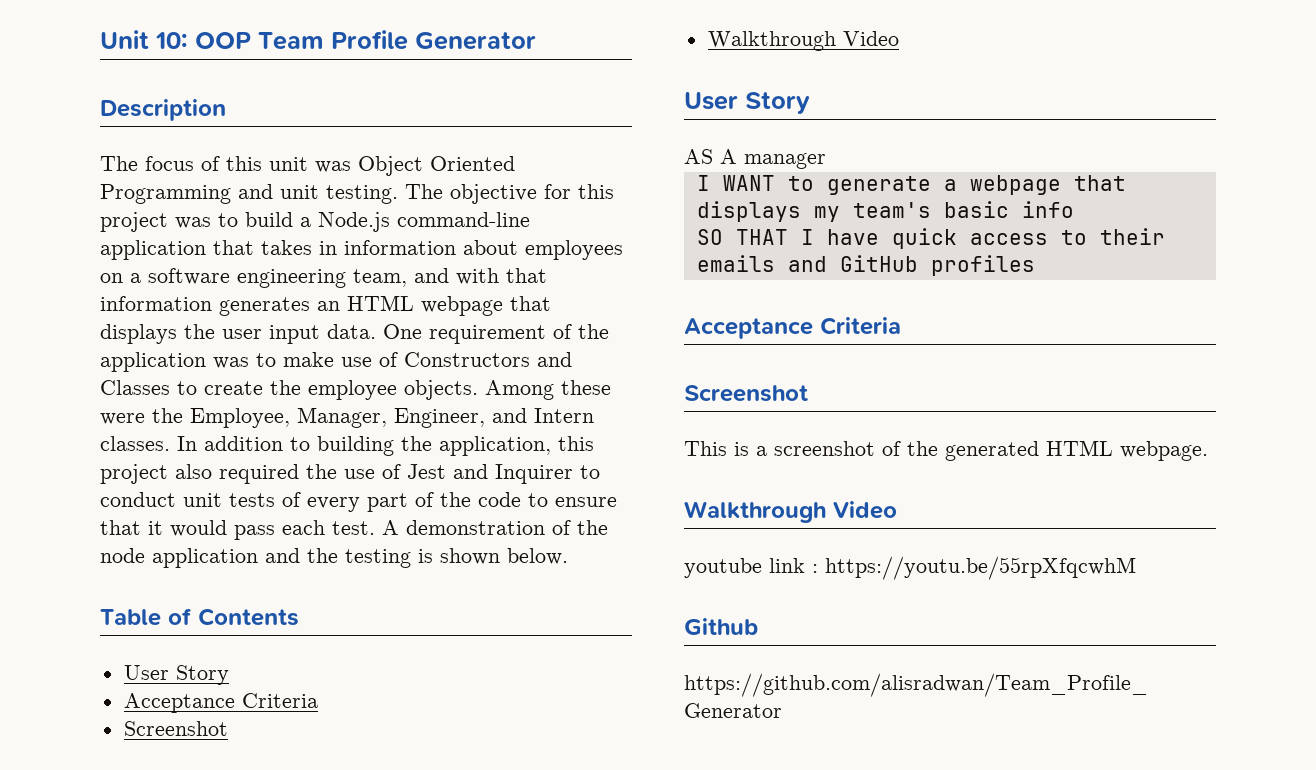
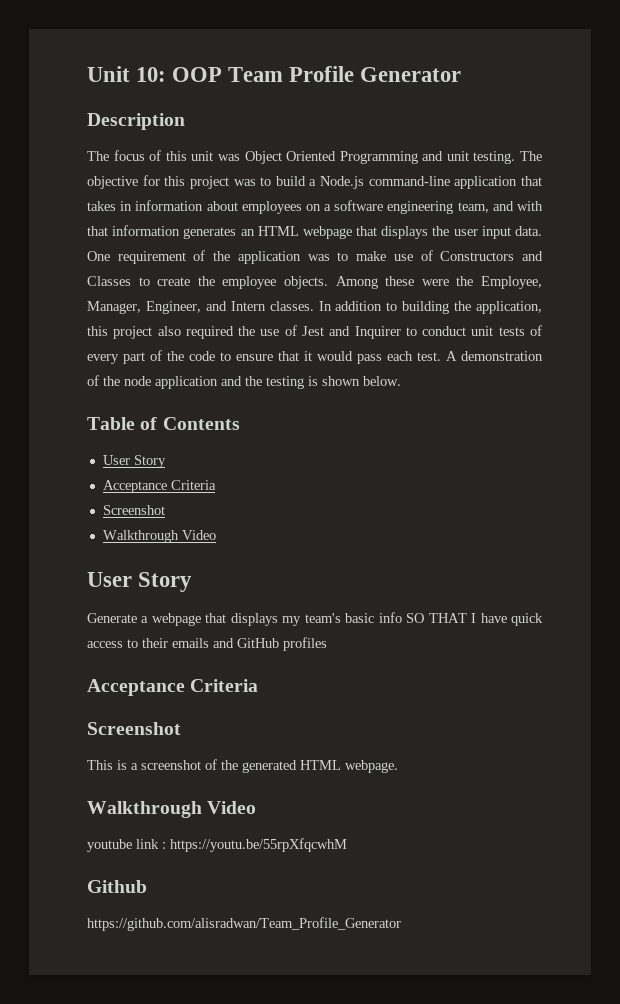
[684,149,826,169] [696,175,931,195] AS A manager // I WANT to generate -> [87,613,137,623] Generate
(1074, 209) // -> (402, 617) none

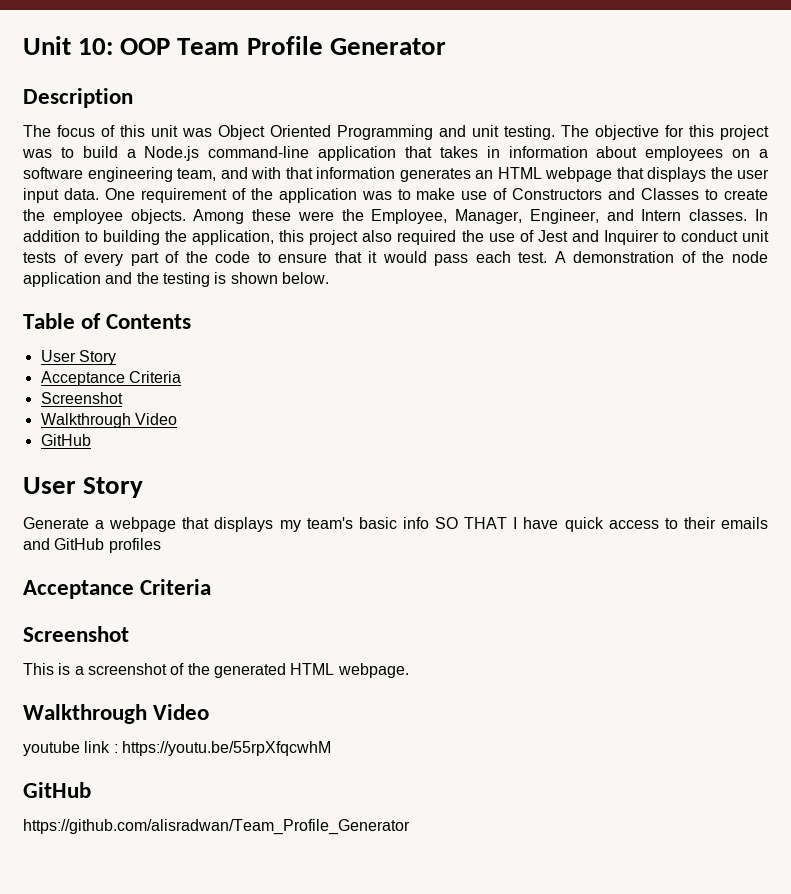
(216, 535) none -> [40,434,91,446] // GitHub
[87,880,147,893] Github -> [23,782,91,798] GitHub

